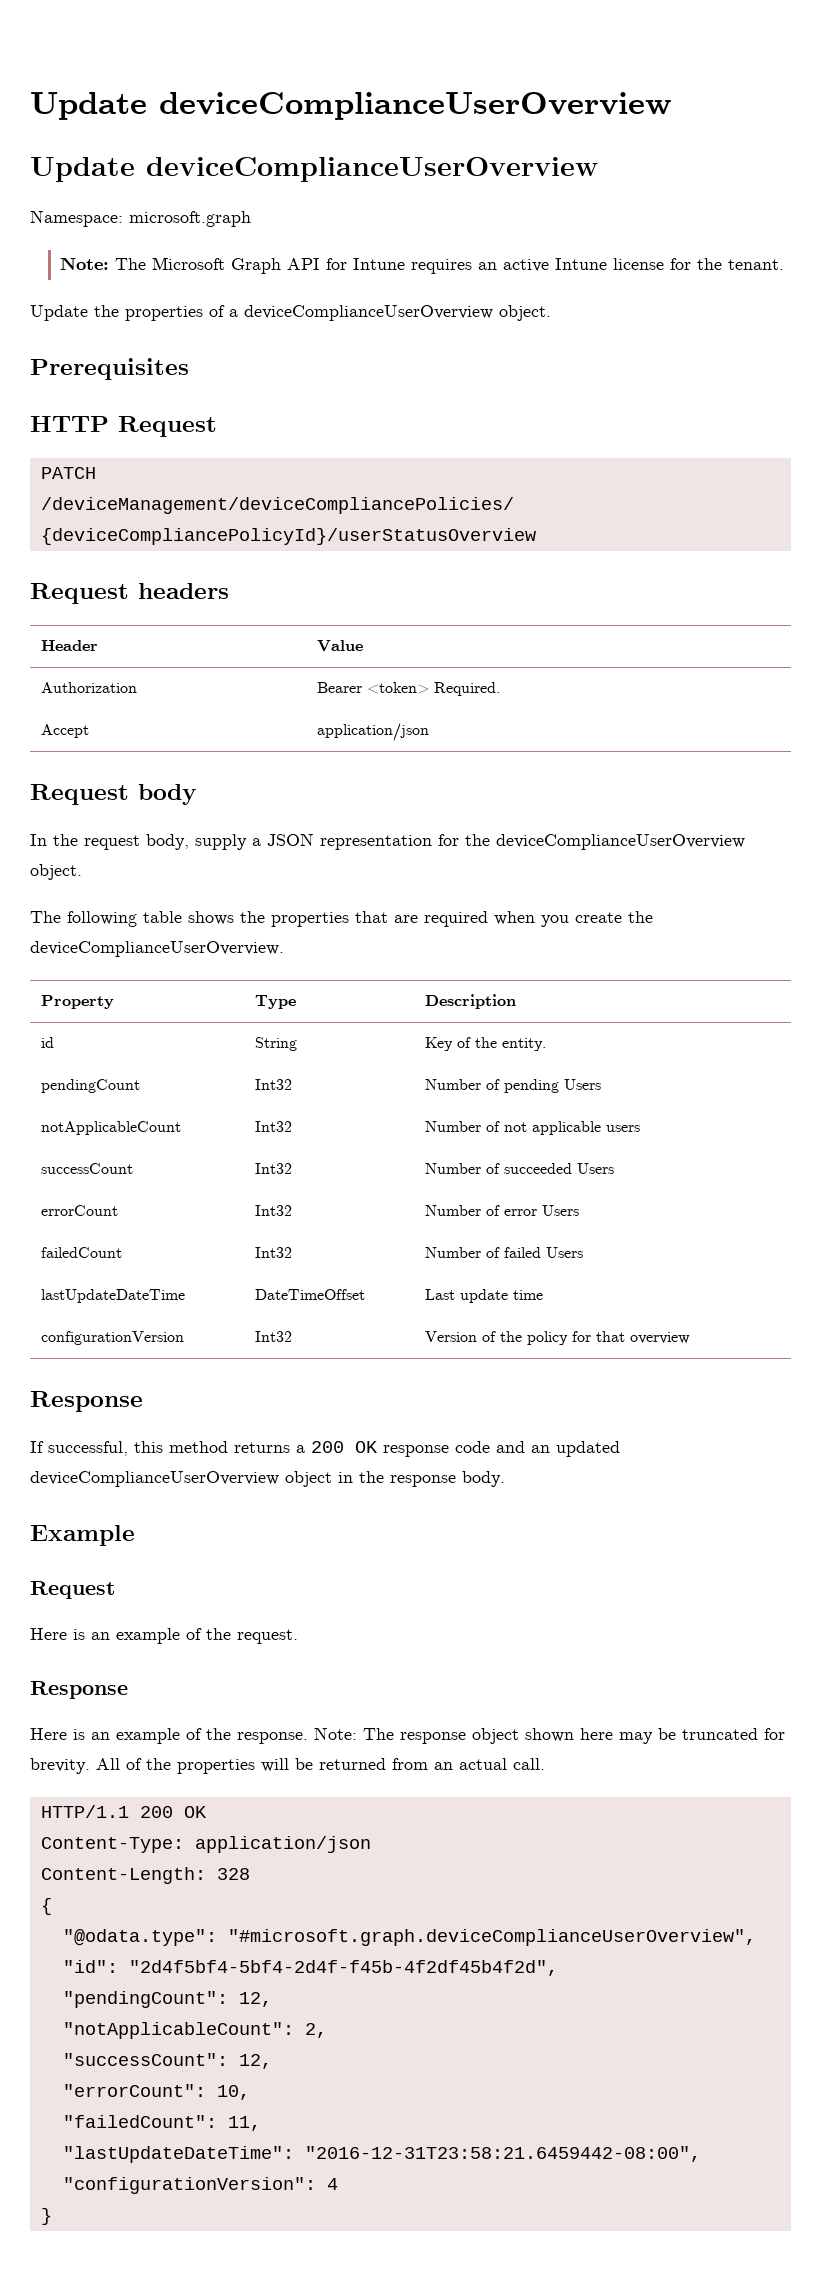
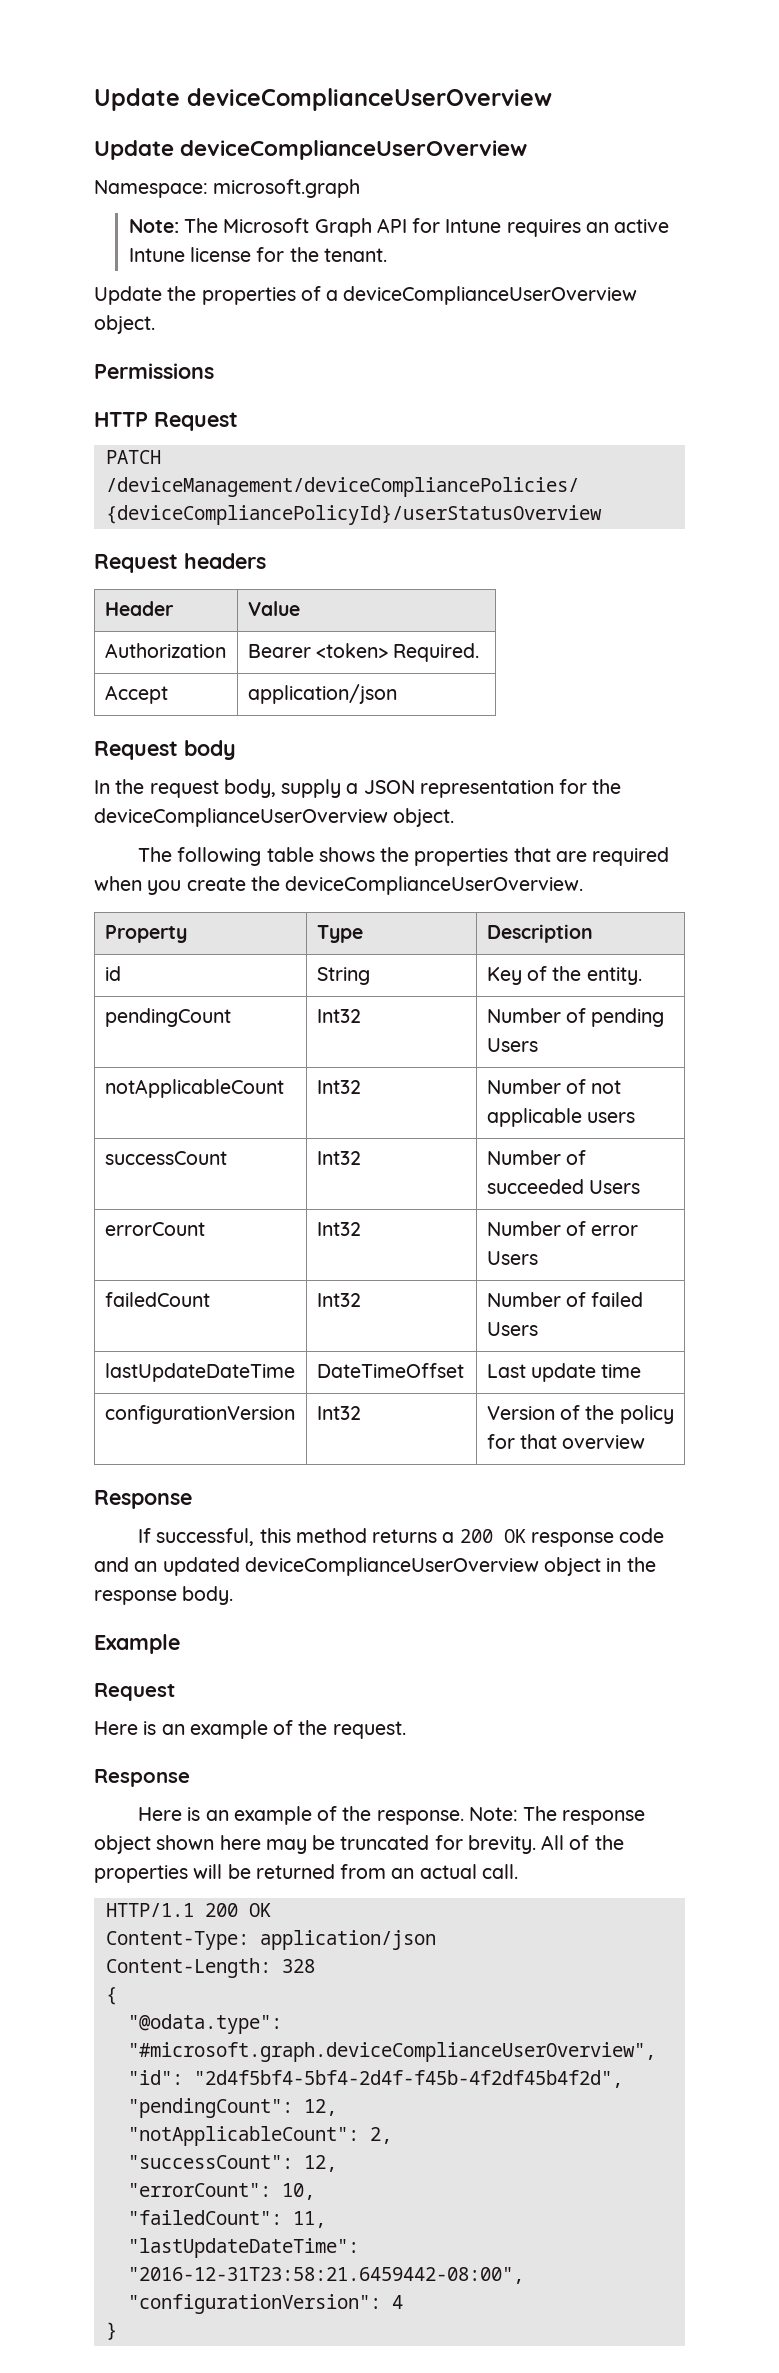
[30,358,189,380] Prerequisites -> [94,363,214,379] Permissions

